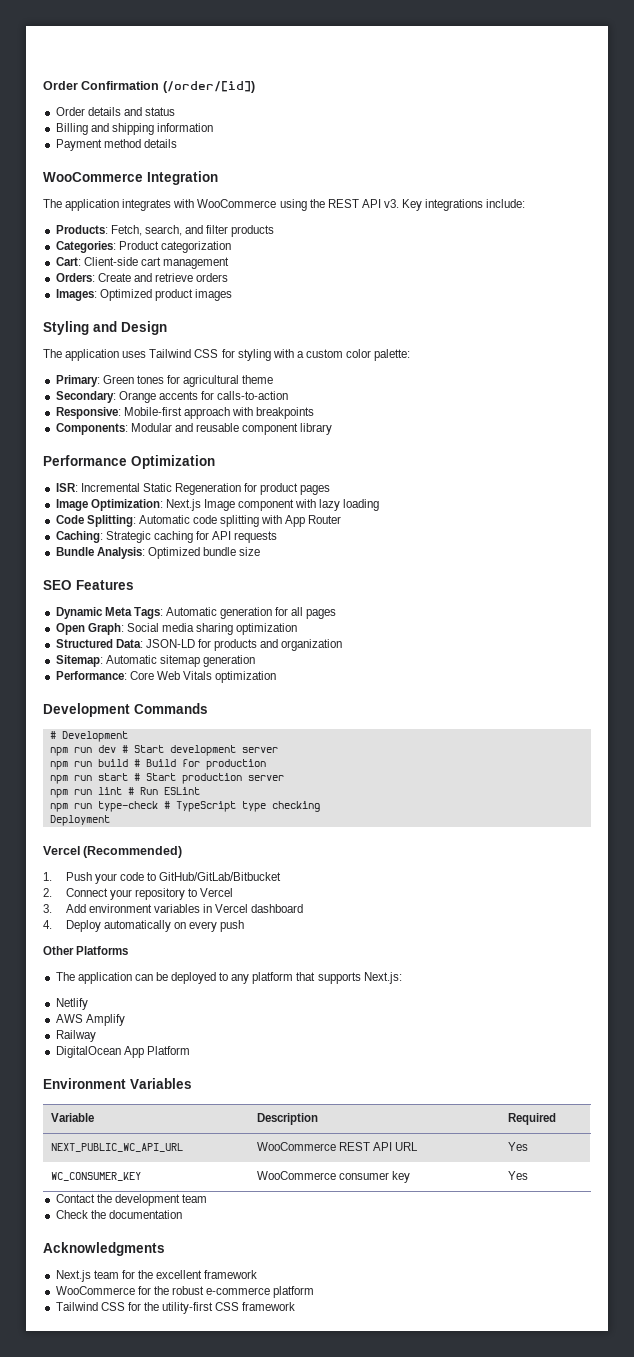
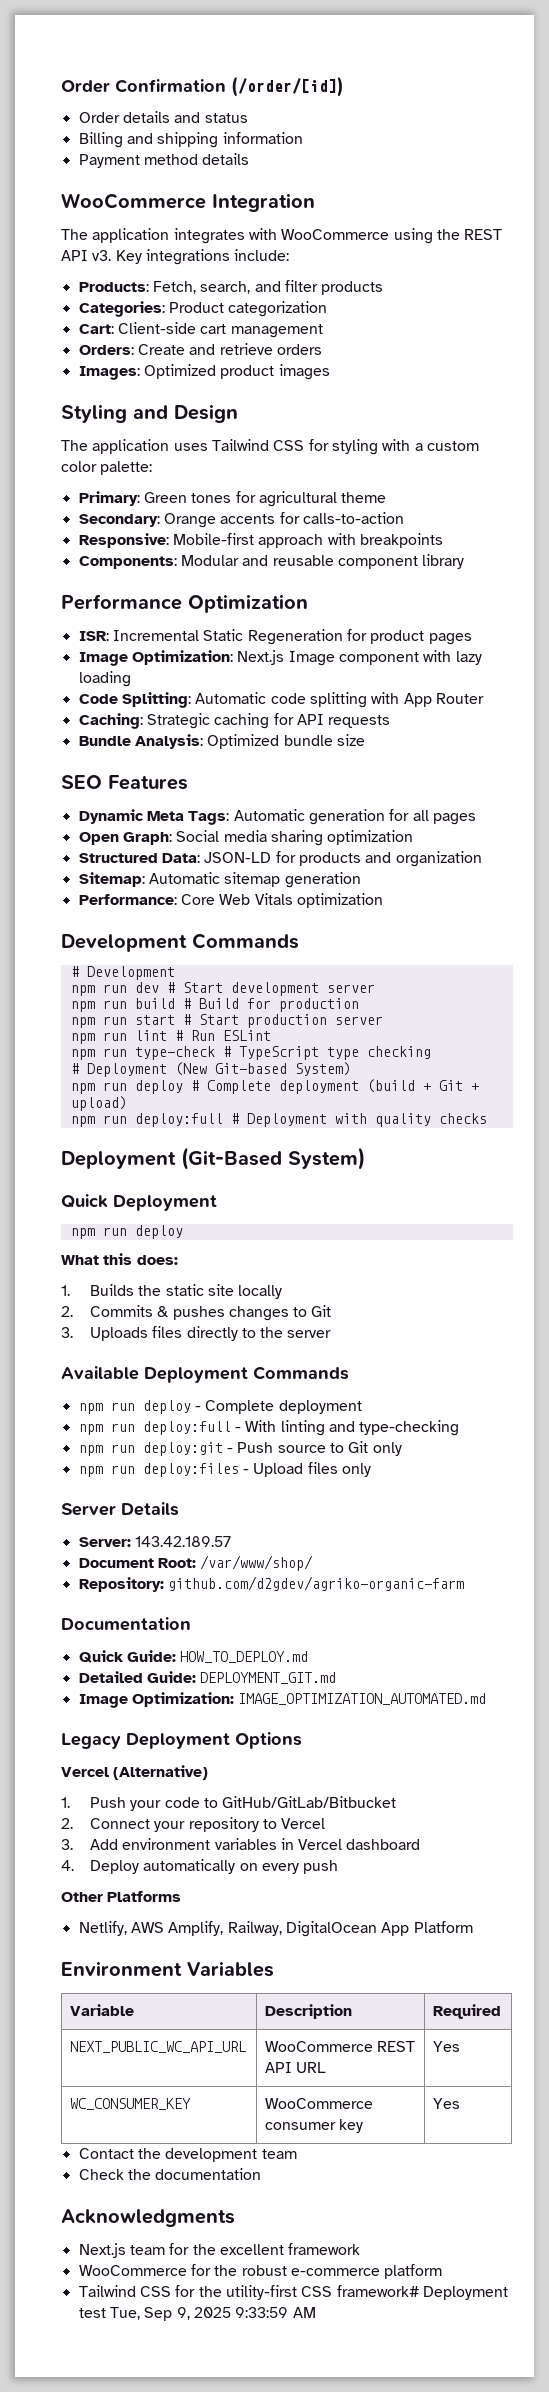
[49,815,110,826] [43,846,183,858] Deployment // Vercel (Recommended) -> [70,1062,351,1077] [70,1079,479,1094] [70,1096,127,1111] [70,1113,487,1127] [61,1147,365,1170] [61,1194,217,1211] [70,1225,183,1239] [61,1253,178,1265] [61,1284,283,1299] [61,1305,332,1321] [61,1326,332,1341] [61,1366,349,1383] [78,1400,362,1414] [78,1420,460,1436] [78,1441,402,1456] [78,1462,371,1477] [61,1502,179,1516] [78,1536,231,1547] [78,1555,314,1571] [78,1576,464,1592] [61,1617,191,1631] [78,1650,309,1663] [78,1671,337,1684] [78,1692,487,1708] [61,1732,302,1749] [61,1765,209,1780] # Deployment (New Git-based System) // npm run deploy # Complete deployment (build + Git + upload) // npm run deploy:full # Deployment with quality checks // Deployment (Git-Based System) // Quick Deployment // npm run deploy // What this does: // 1. Builds the static site locally // 2. Commits & pushes changes to Git // 3. Uploads files directly to the server // Available Deployment Commands // npm run deploy - Complete deployment // npm run deploy:full - With linting and type-checking // npm run deploy:git - Push source to Git only // npm run deploy:files - Upload files only // Server Details // Server: 143.42.189.57 // Document Root: /var/www/shop/ // Repository: github.com/d2gdev/agriko-organic-farm // Documentation // Quick Guide: HOW_TO_DEPLOY.md // Detailed Guide: DEPLOYMENT_GIT.md // Image Optimization: IMAGE_OPTIMIZATION_AUTOMATED.md // Legacy Deployment Options // Vercel (Alternative)
[55,972,402,984] [55,998,88,1010] [55,1014,125,1026] [55,1030,96,1042] The application can be deployed to any platform that supports Next.js: // Netlify // AWS Amplify // Railway // -> [78,1921,282,1936] Netlify, AWS Amplify, Railway,
[242,1302,296,1311] framework -> [336,2285,508,2300] [78,2307,316,2321] framework# Deployment test Tue, Sep 9, 2025 9:33:59 AM

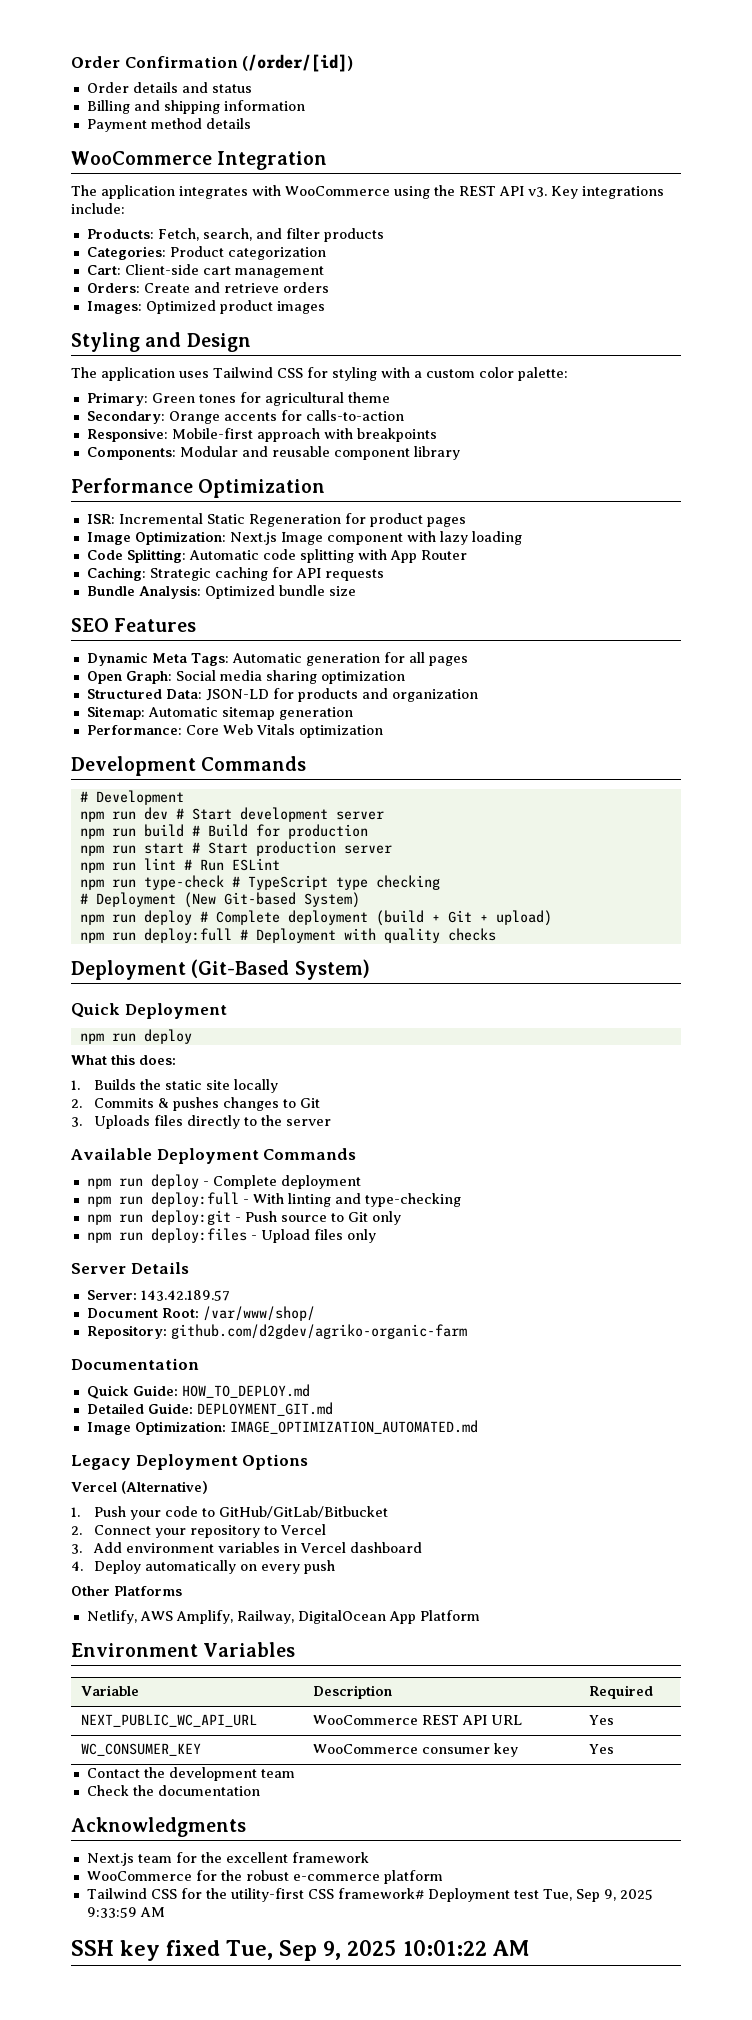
(316, 2312) none -> [71,1940,529,1961] // SSH key fixed Tue, Sep 9, 2025 10:01:22 AM

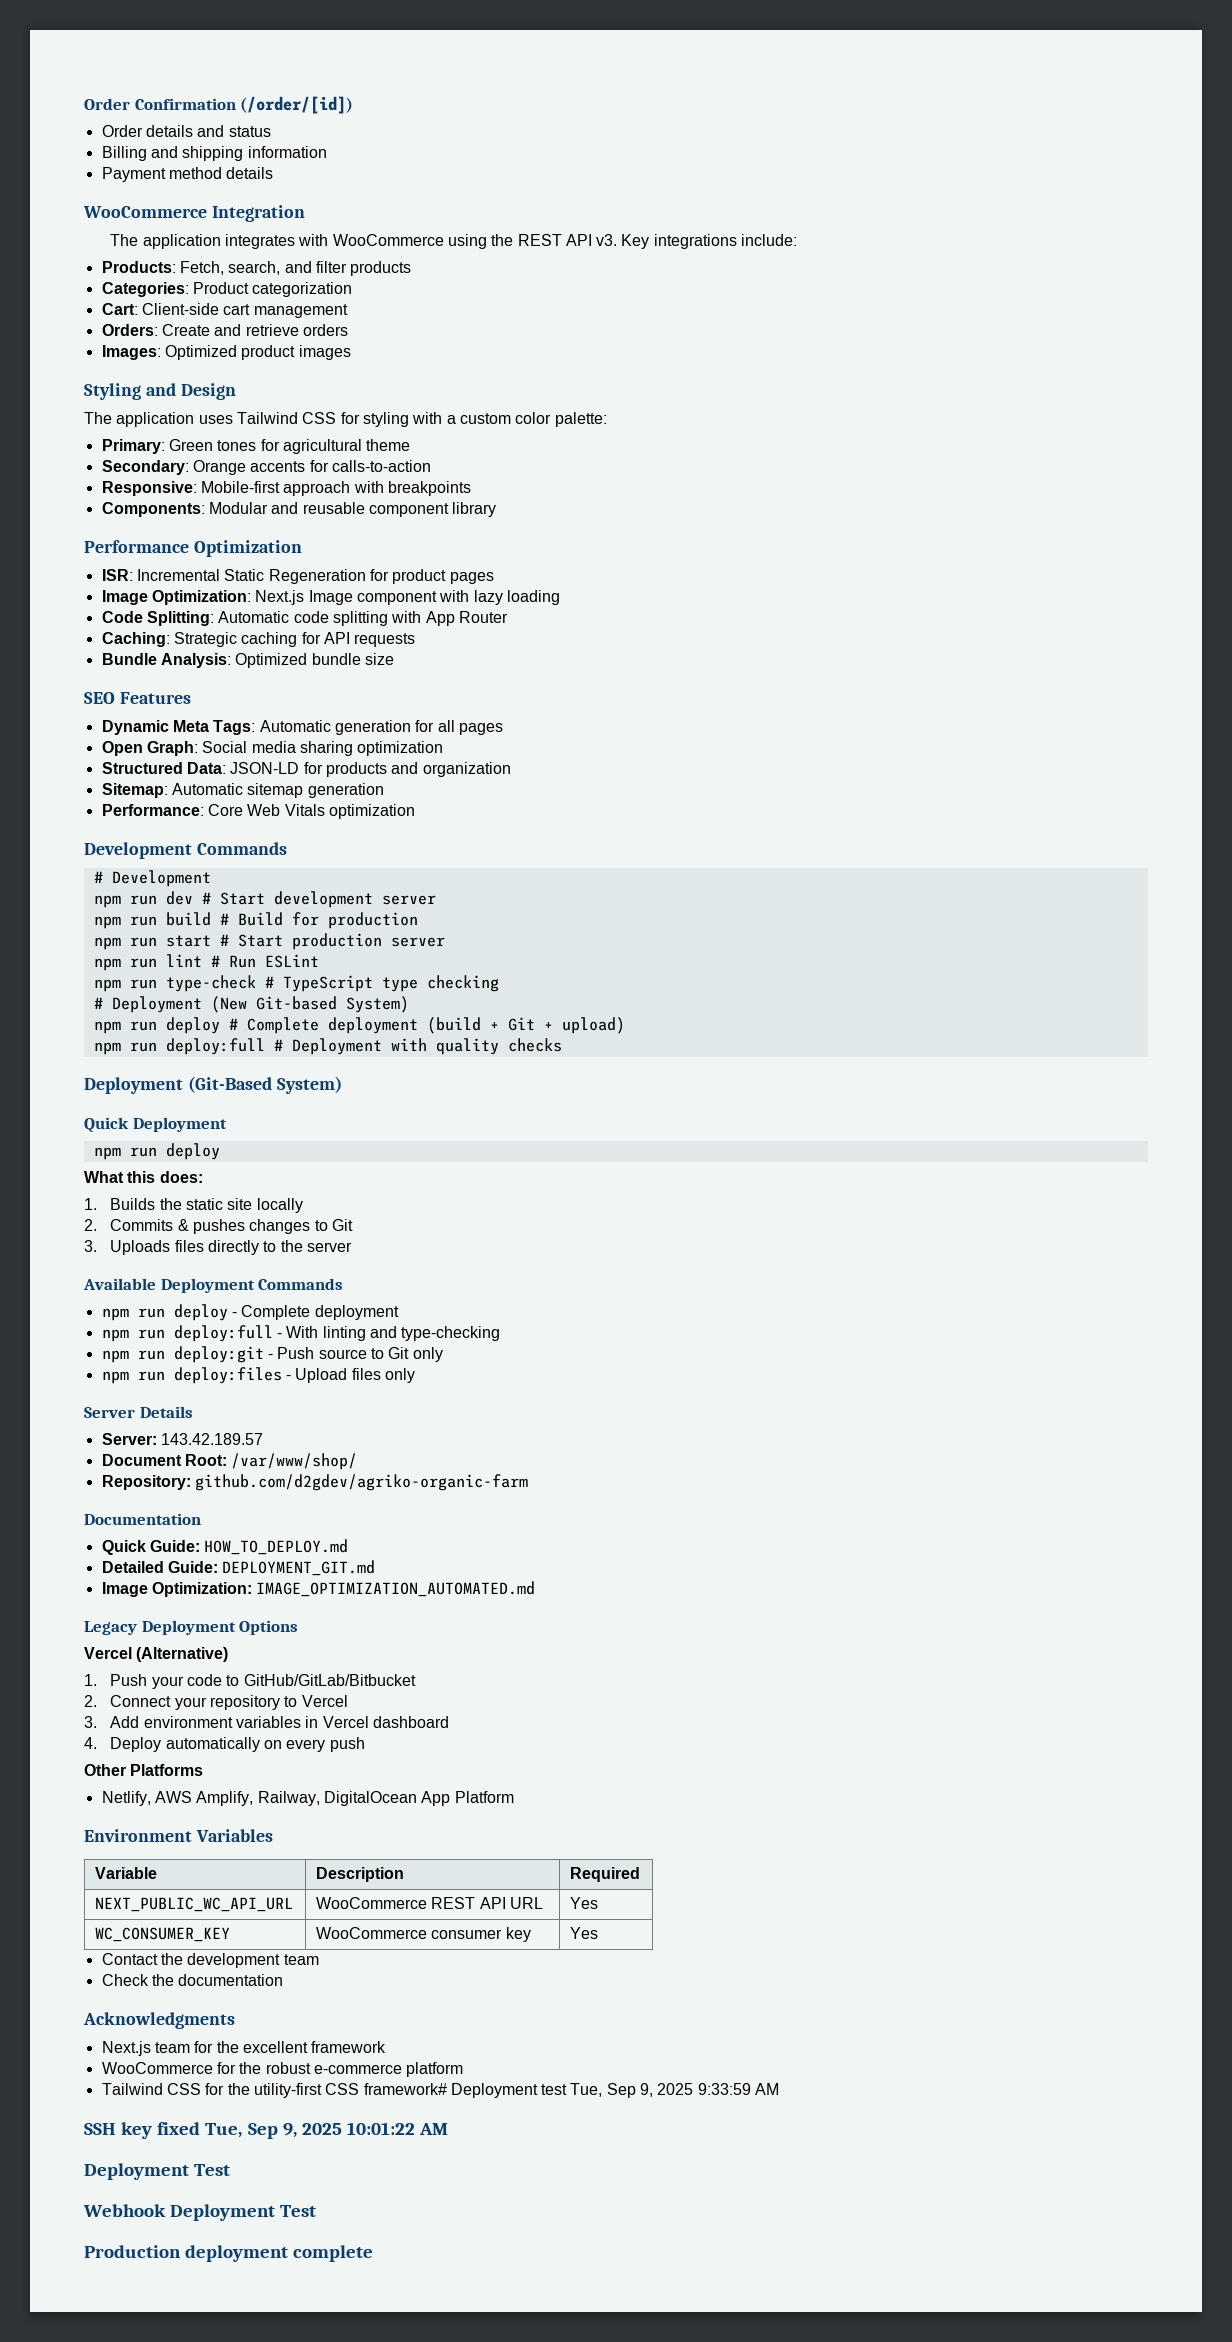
(529, 1948) none -> [84,2163,231,2180] [83,2204,317,2221] [84,2245,374,2262] // Deployment Test // Webhook Deployment Test // Production deployment complete

